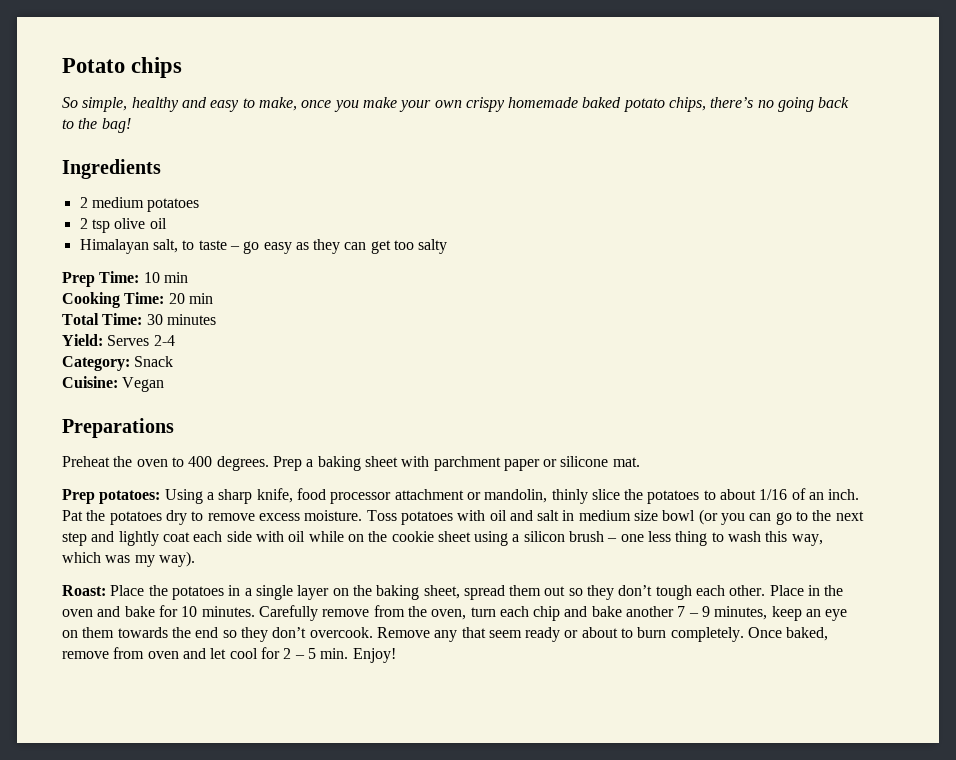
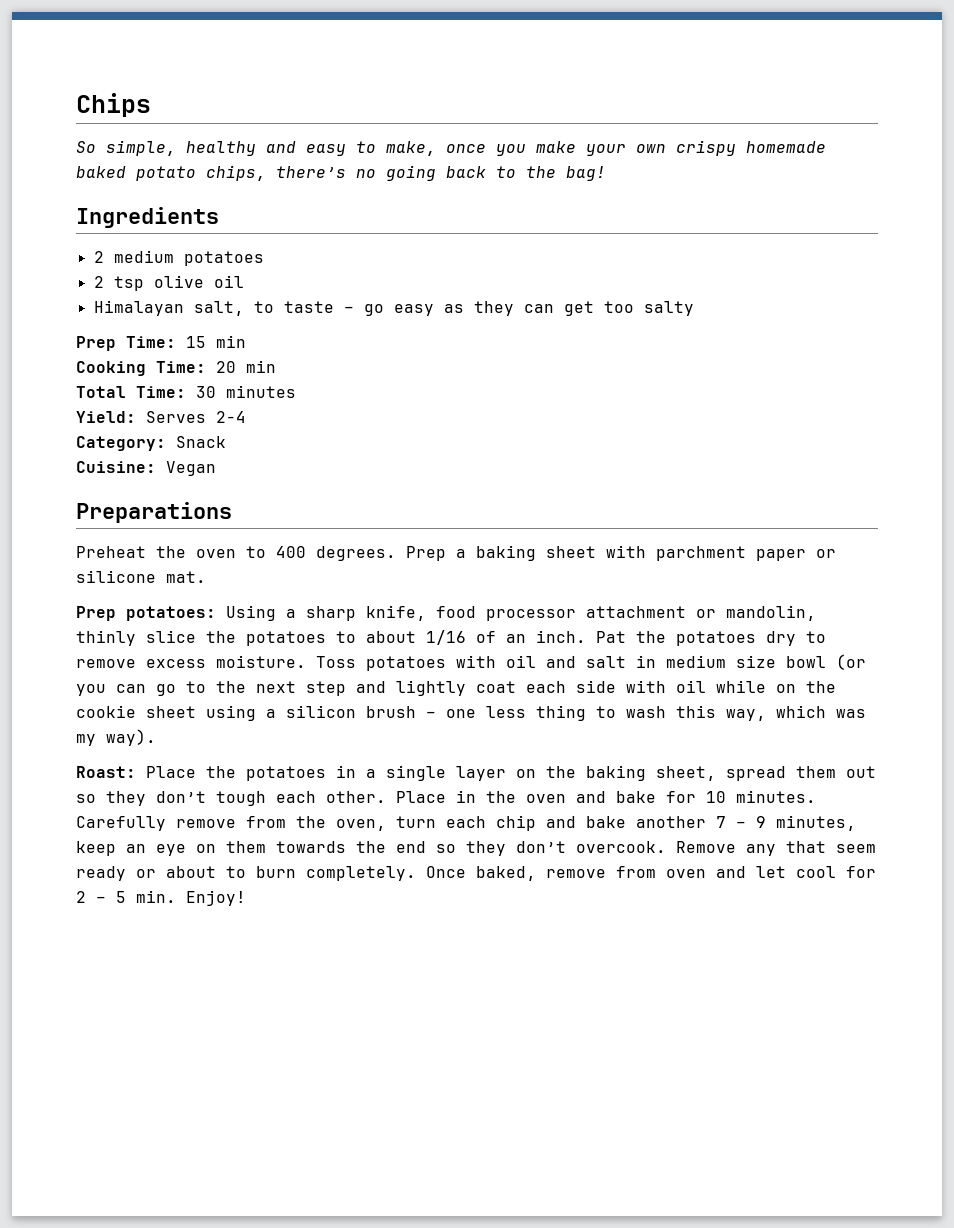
[62,57,183,78] Potato chips -> [76,93,151,117] Chips
[143,272,160,283] 10 -> [186,336,206,348] 15

